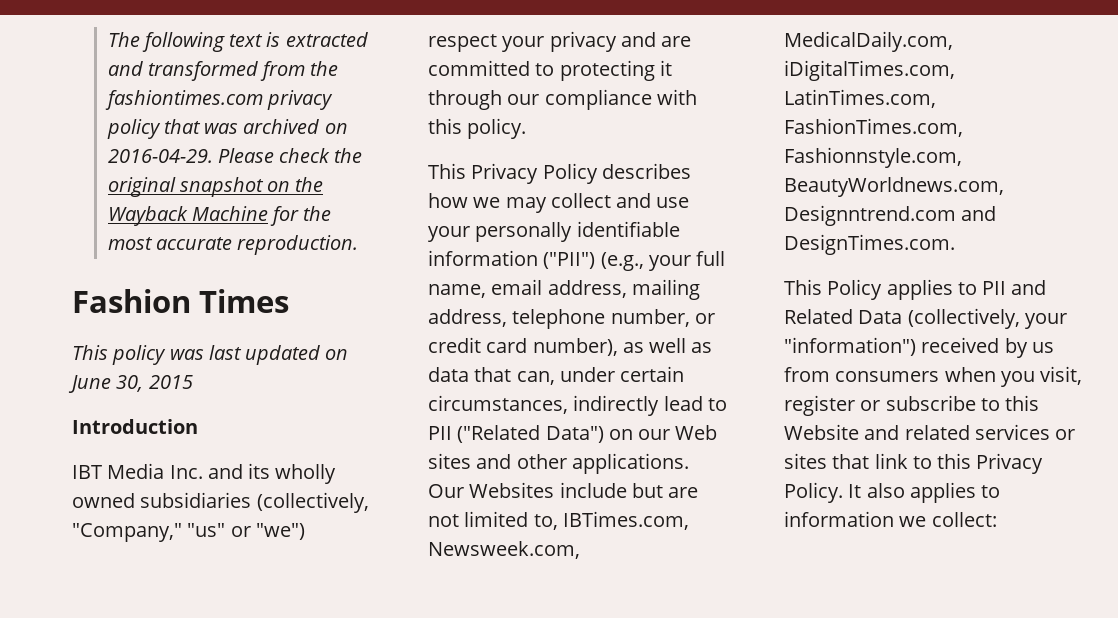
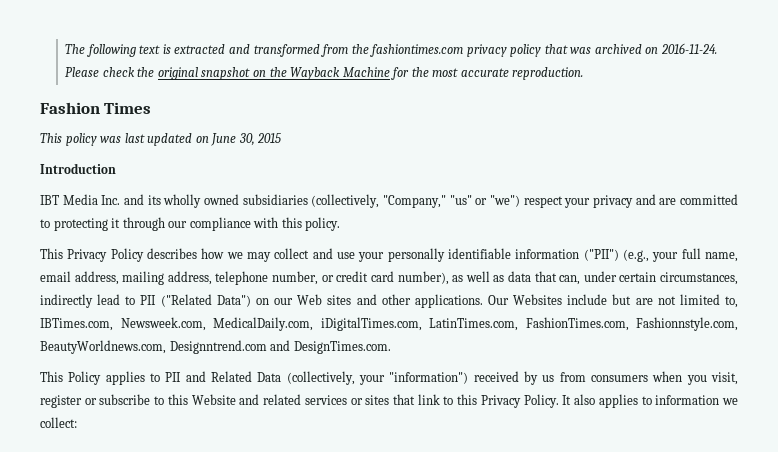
[107,149,213,163] 2016-04-29. -> [660,43,717,54] 2016-11-24.

